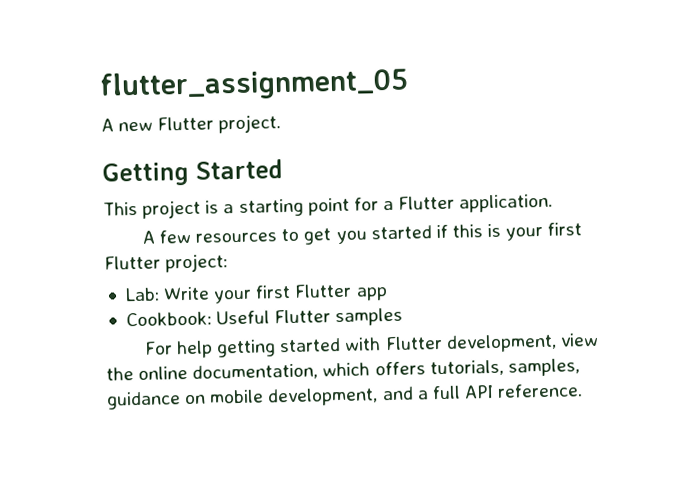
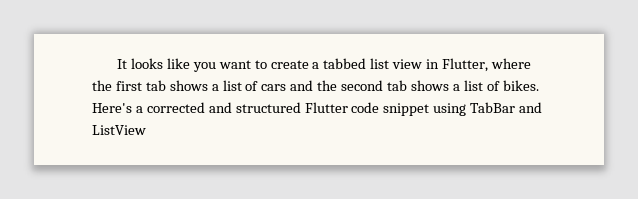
[100,67,409,102] [101,114,282,134] [102,159,283,187] [103,193,554,219] [141,222,583,245] [104,253,229,273] [124,283,388,304] [125,307,404,327] [143,332,599,359] [106,358,580,381] [106,383,584,410] flutter_assignment_05 // A new Flutter project. // Getting Started // This project is a starting point for a Flutter application. // A few resources to get you started if this is your first Flutter project: // Lab: Write your first Flutter app // Cookbook: Useful Flutter samples // For help getting started with Flutter development, view the online documentation, which offers tutorials, samples, guidance on mobile development, and a full API reference. -> [117,58,531,72] [92,80,539,91] [92,102,543,116] [92,125,146,135] It looks like you want to create a tabbed list view in Flutter, where the first tab shows a list of cars and the second tab shows a list of bikes. Here's a corrected and structured Flutter code snippet using TabBar and ListView

